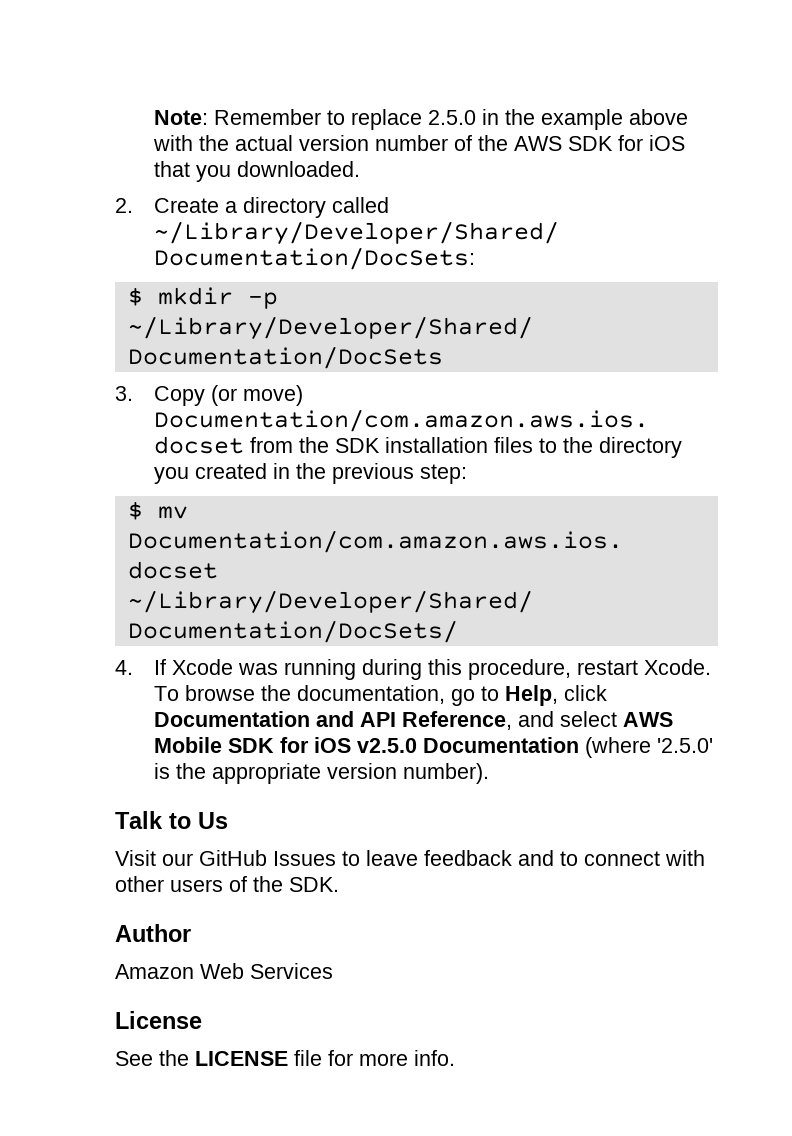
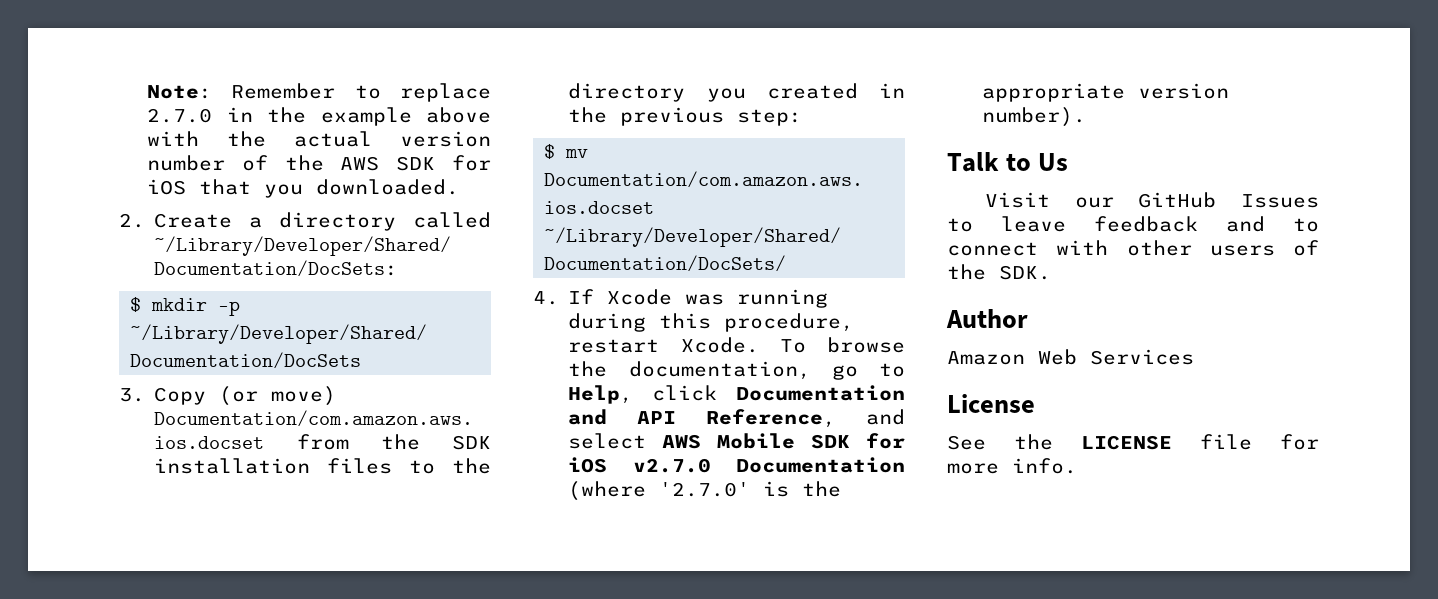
[427,110,476,125] 2.5.0 -> [147,108,213,123] 2.7.0
[356,738,417,753] v2.5.0 -> [632,458,711,473] v2.7.0
[656,738,713,753] '2.5.0' -> [659,482,751,497] '2.7.0'

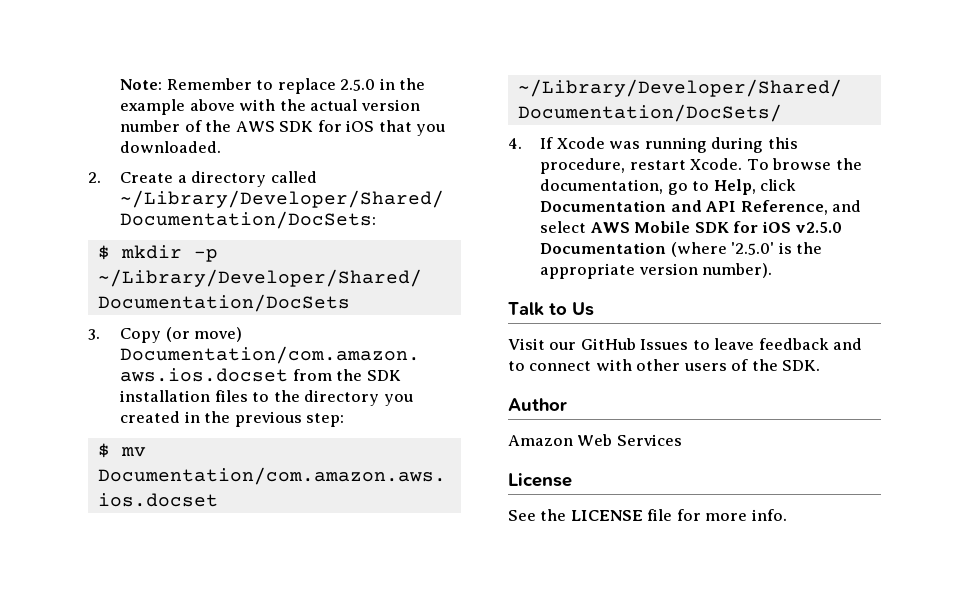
[147,108,213,123] 2.7.0 -> [340,79,376,91] 2.5.0
[632,458,711,473] v2.7.0 -> [795,222,843,233] v2.5.0
[659,482,751,497] '2.7.0' -> [731,242,775,255] '2.5.0'

